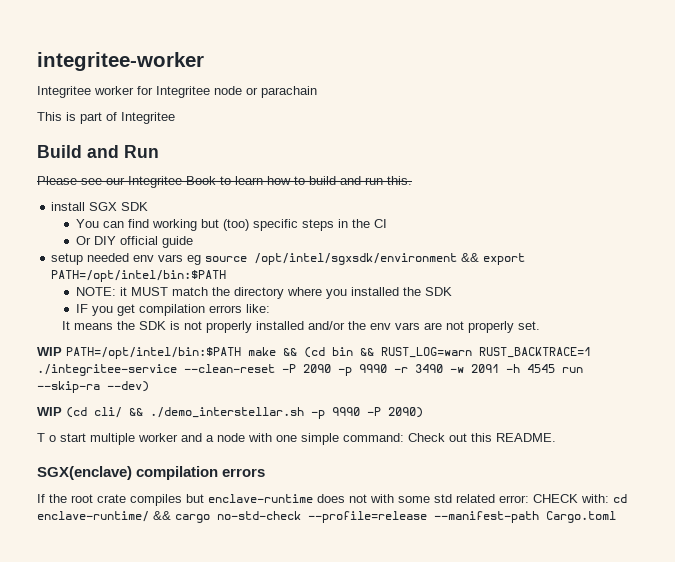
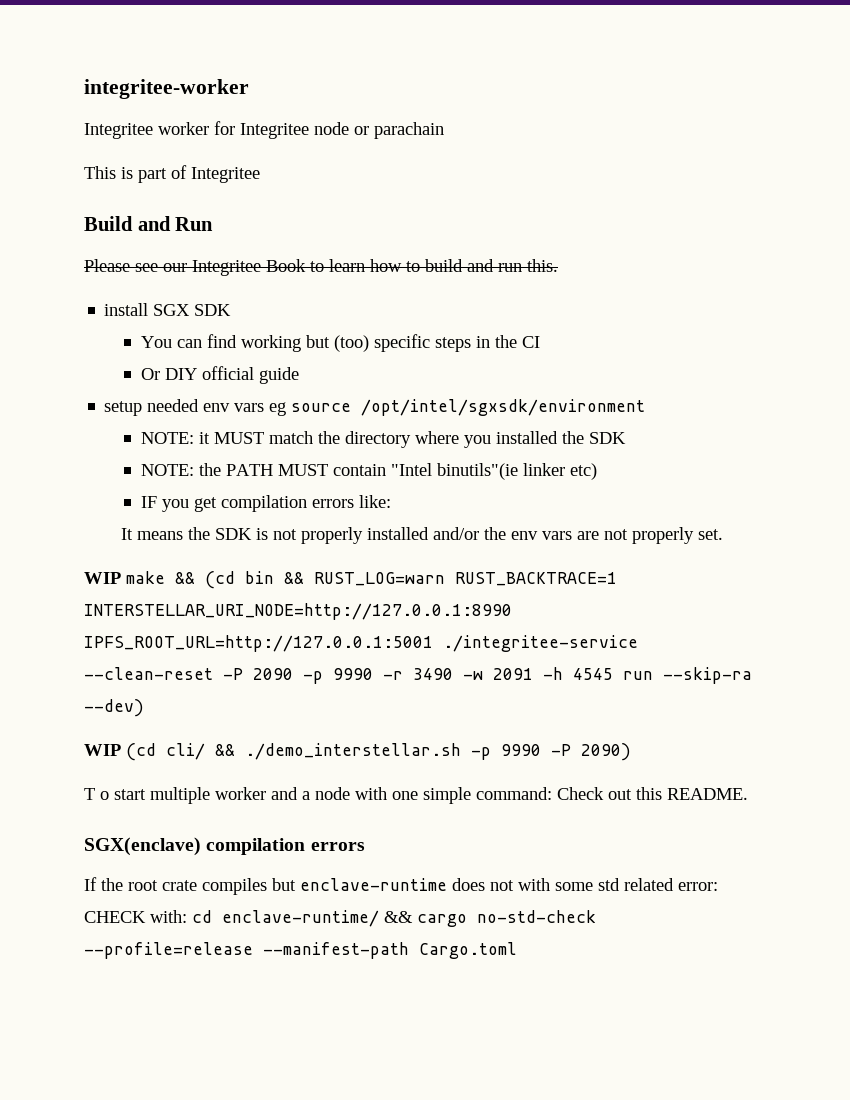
[461,253,526,265] [51,270,227,282] && export PATH=/opt/intel/bin:$PATH -> (646, 407) none
(452, 291) none -> [140,463,597,480] // NOTE: the PATH MUST contain "Intel binutils"(ie linker etc)
[66,347,241,359] PATH=/opt/intel/bin:$PATH -> (121, 578) none
(591, 352) none -> [84,603,512,620] [84,635,433,652] INTERSTELLAR_URI_NODE=http://127.0.0.1:8990 IPFS_ROOT_URL=http://127.0.0.1:5001

